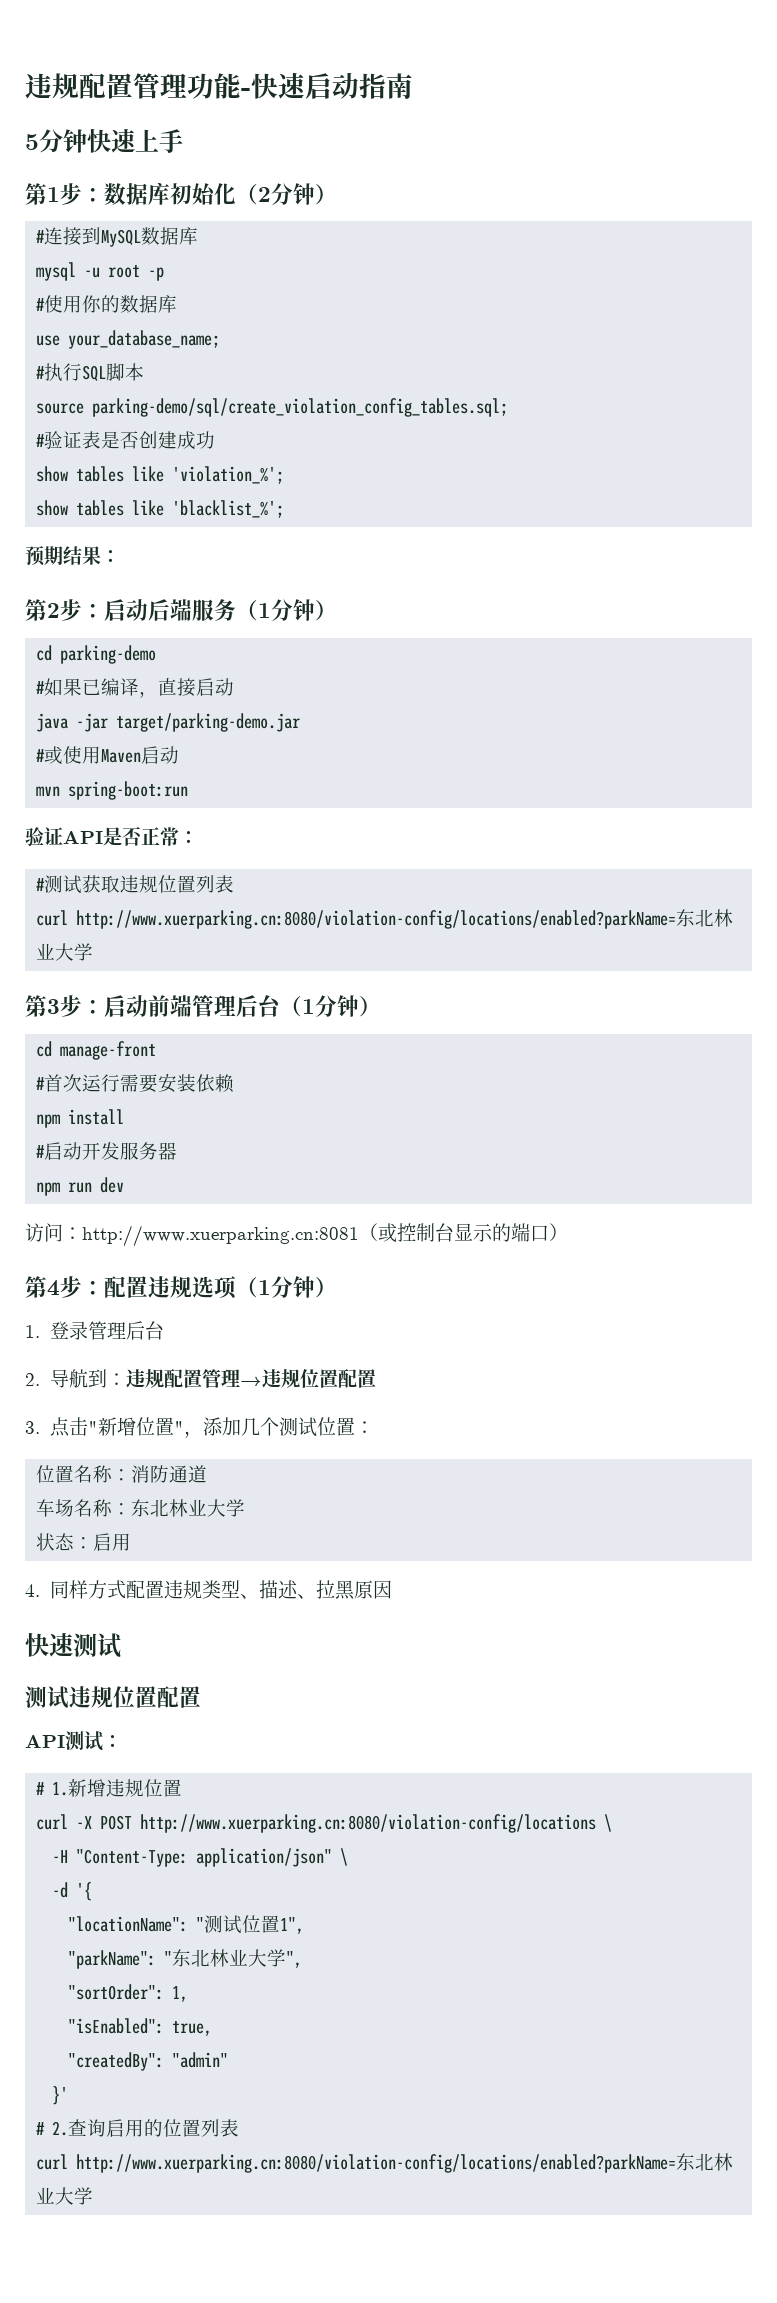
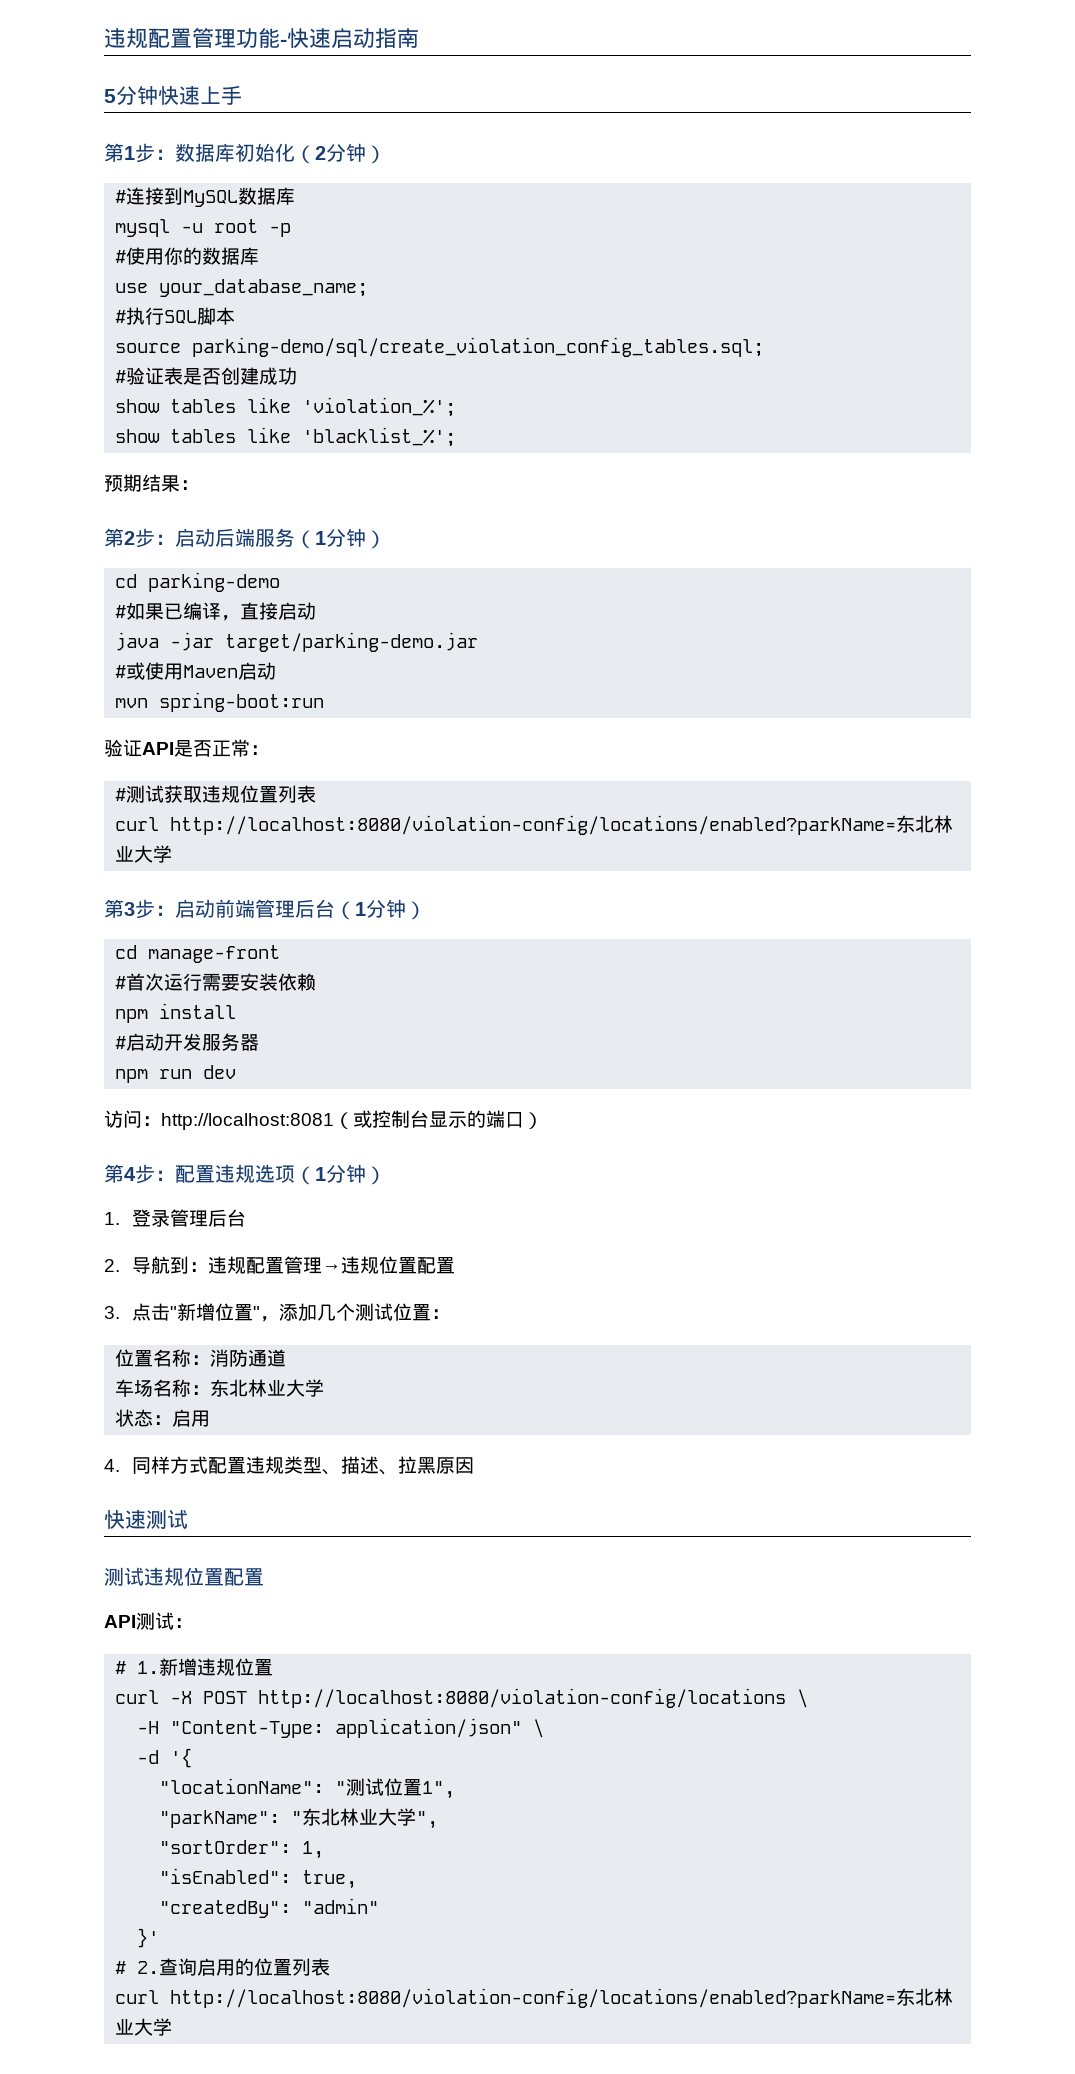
[76,910,677,929] http://www.xuerparking.cn:8080/violation-config/locations/enabled?parkName= -> [170,815,897,835] http://localhost:8080/violation-config/locations/enabled?parkName=
[82,1225,359,1247] http://www.xuerparking.cn:8081 -> [161,1113,334,1130] http://localhost:8081
[140,1814,597,1833] http://www.xuerparking.cn:8080/violation-config/locations -> [258,1688,787,1708] http://localhost:8080/violation-config/locations
[76,2154,677,2173] http://www.xuerparking.cn:8080/violation-config/locations/enabled?parkName= -> [170,1988,897,2008] http://localhost:8080/violation-config/locations/enabled?parkName=

